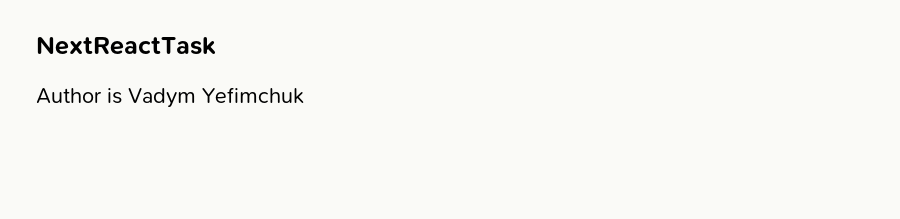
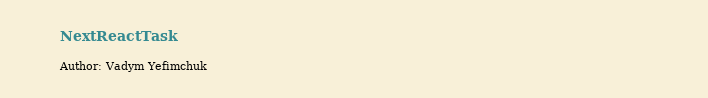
[36,88,122,104] Author is -> [59,61,102,70] Author:

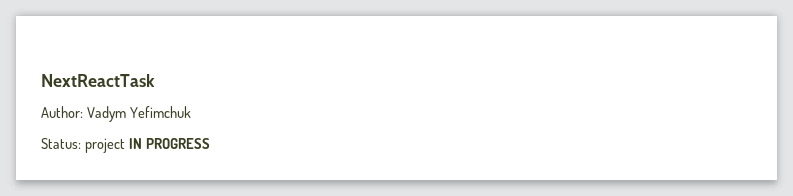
(207, 65) none -> [41,138,210,153] // Status: project IN PROGRESS

